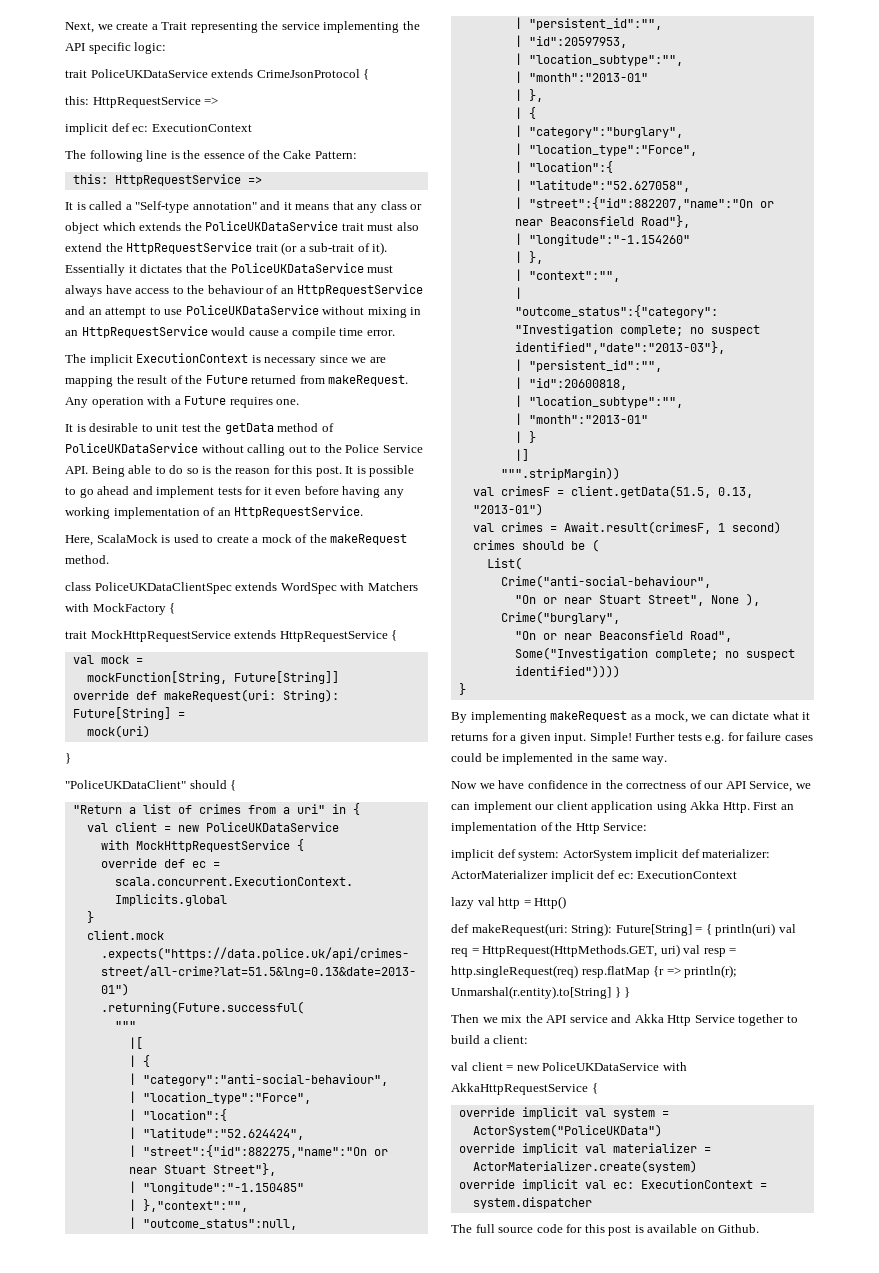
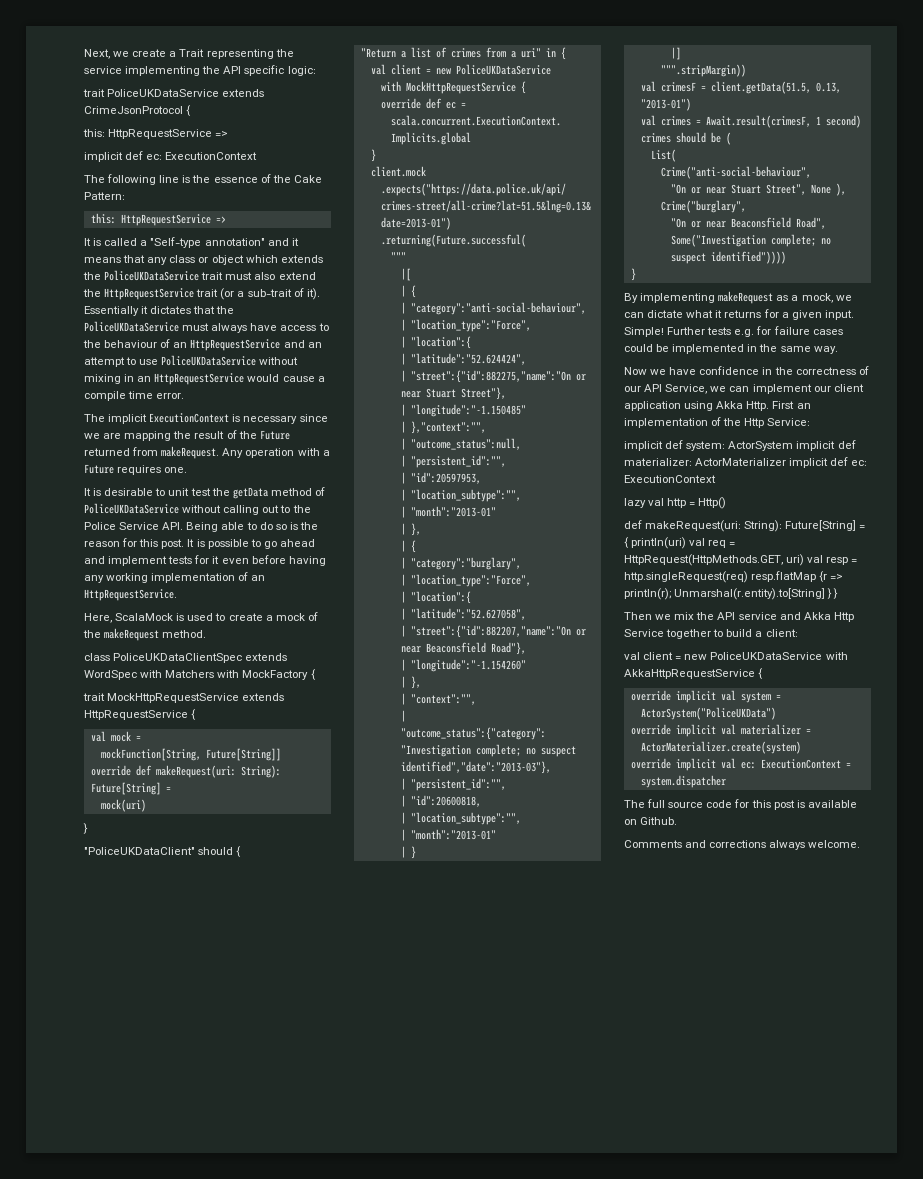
(760, 1228) none -> [624,840,861,850] // Comments and corrections always welcome.

